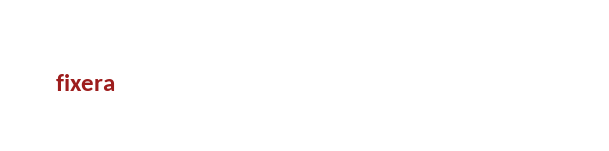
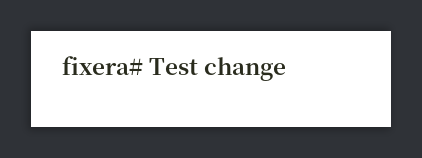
[56,74,115,91] fixera -> [62,56,287,81] fixera# Test change

